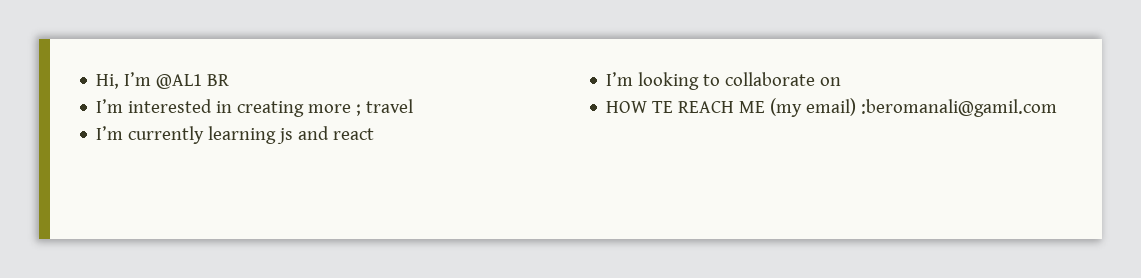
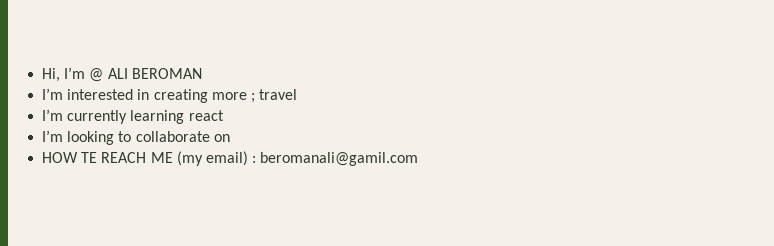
[156,74,230,89] @AL1 BR -> [89,68,202,82] @ ALI BEROMAN
[277,126,330,144] js and -> (185, 117) none
[861,99,1058,117] :beromanali@gamil.com -> [252,152,419,166] : beromanali@gamil.com

